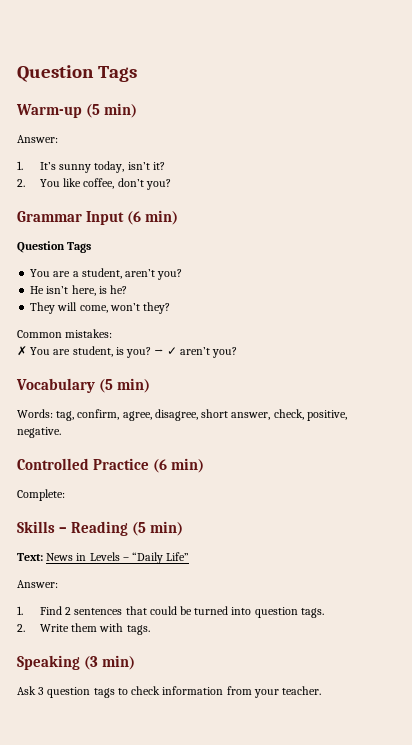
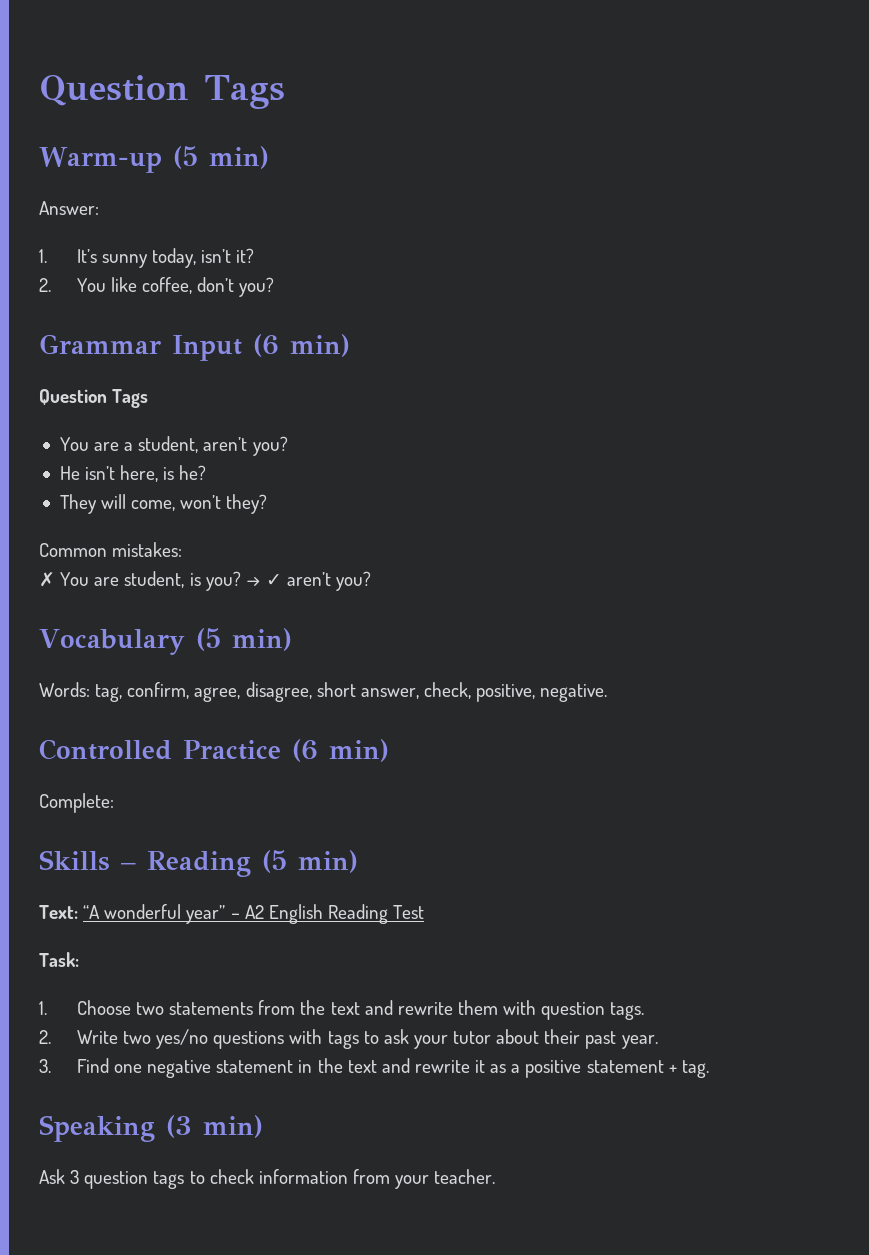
[46,552,190,564] [17,580,58,588] [17,606,324,618] [17,623,150,635] News in Levels – “Daily Life” // Answer: // 1. Find 2 sentences that could be turned into question tags. // 2. Write them with tags. -> [83,904,425,924] [39,952,79,967] [39,1000,645,1020] [39,1029,658,1049] [39,1058,709,1078] “A wonderful year” – A2 English Reading Test // Task: // 1. Choose two statements from the text and rewrite them with question tags. // 2. Write two yes/no questions with tags to ask your tutor about their past year. // 3. Find one negative statement in the text and rewrite it as a positive statement + tag.

